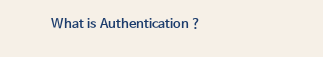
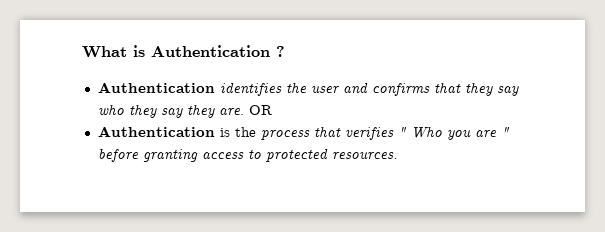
(202, 23) none -> [97,82,519,96] [97,104,272,118] [97,126,510,140] [97,148,398,162] // Authentication identifies the user and confirms that they say who they say they are. OR // Authentication is the process that verifies " Who you are " before granting access to protected resources.

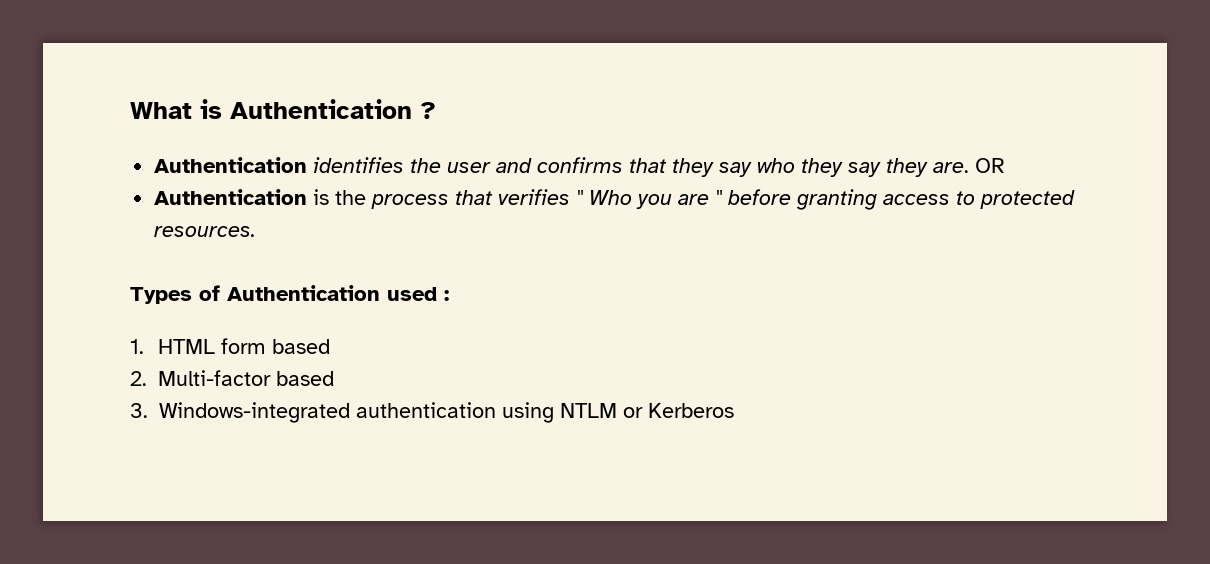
(398, 155) none -> [130,285,449,304] [130,338,330,354] [130,370,334,386] [130,402,734,423] // Types of Authentication used : // 1. HTML form based // 2. Multi-factor based // 3. Windows-integrated authentication using NTLM or Kerberos

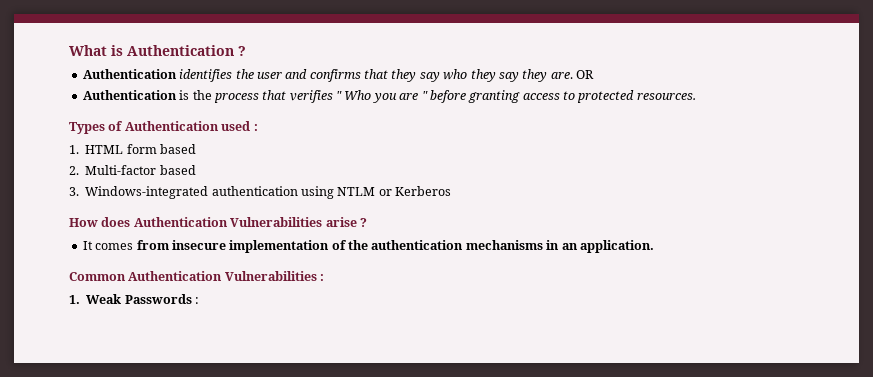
(734, 410) none -> [69,217,367,227] [82,240,654,253] [69,271,325,281] [69,294,199,304] // How does Authentication Vulnerabilities arise ? // It comes from insecure implementation of the authentication mechanisms in an application. // Common Authentication Vulnerabilities : // 1. Weak Passwords :

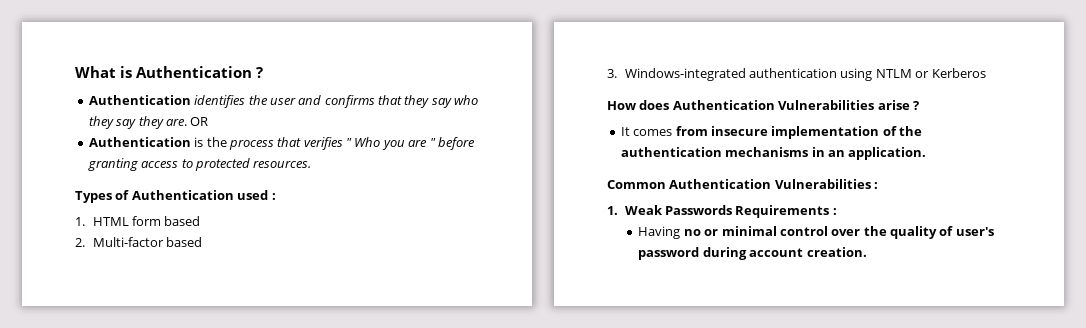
[195,297,199,304] : -> [735,205,837,218] [638,226,994,239] [638,247,867,260] Requirements : // Having no or minimal control over the quality of user's password during account creation.

